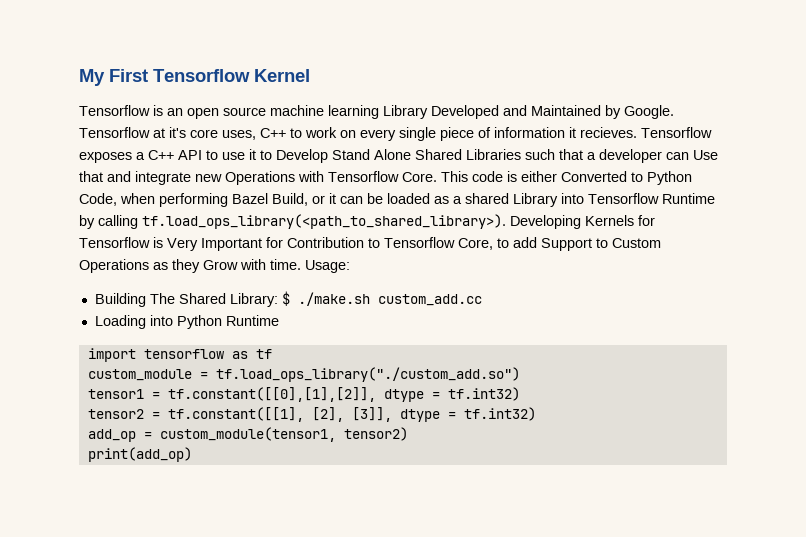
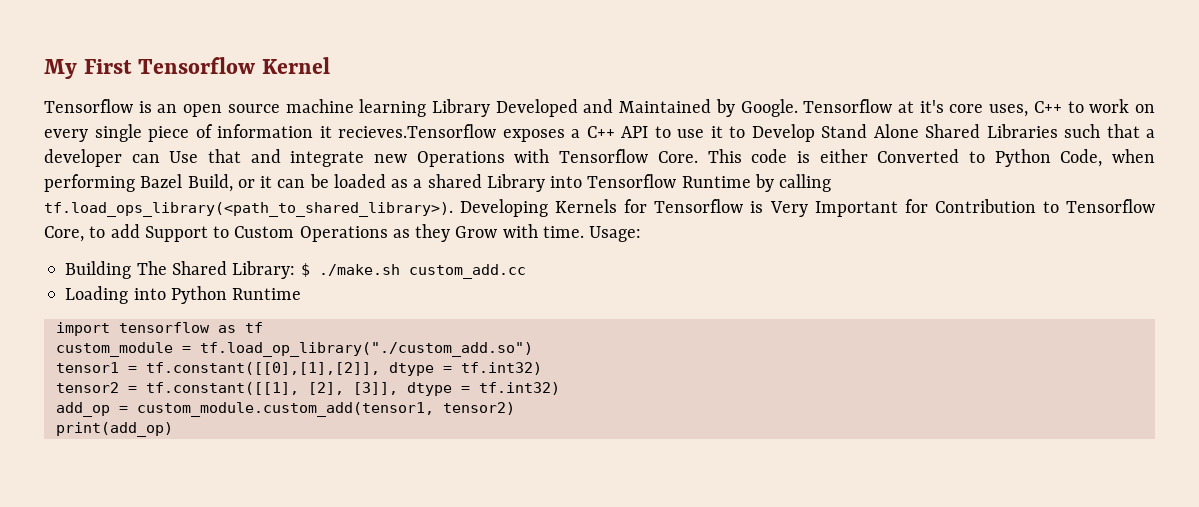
[580,127,712,138] recieves. Tensorflow -> [338,124,496,138] recieves.Tensorflow
[215,367,520,382] tf.load_ops_library("./custom_add.so") -> [199,342,533,357] tf.load_op_library("./custom_add.so")
[159,427,336,442] custom_module(tensor1, -> [136,402,434,417] custom_module.custom_add(tensor1,

